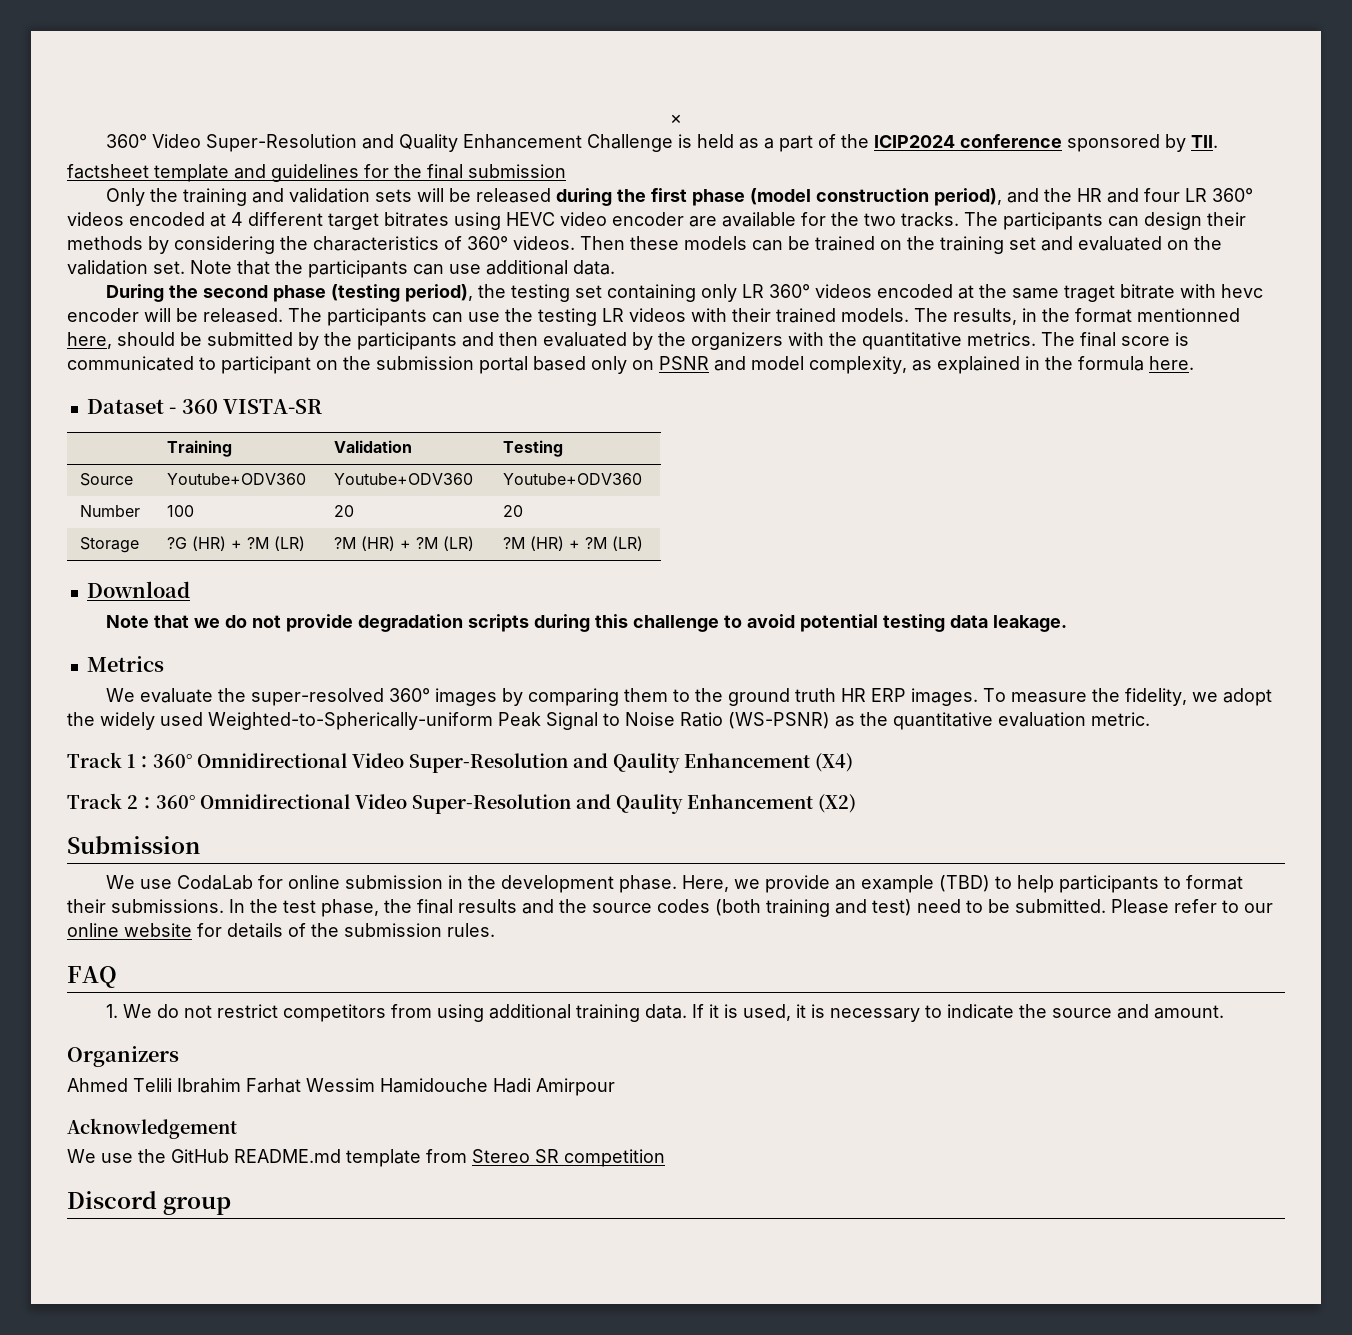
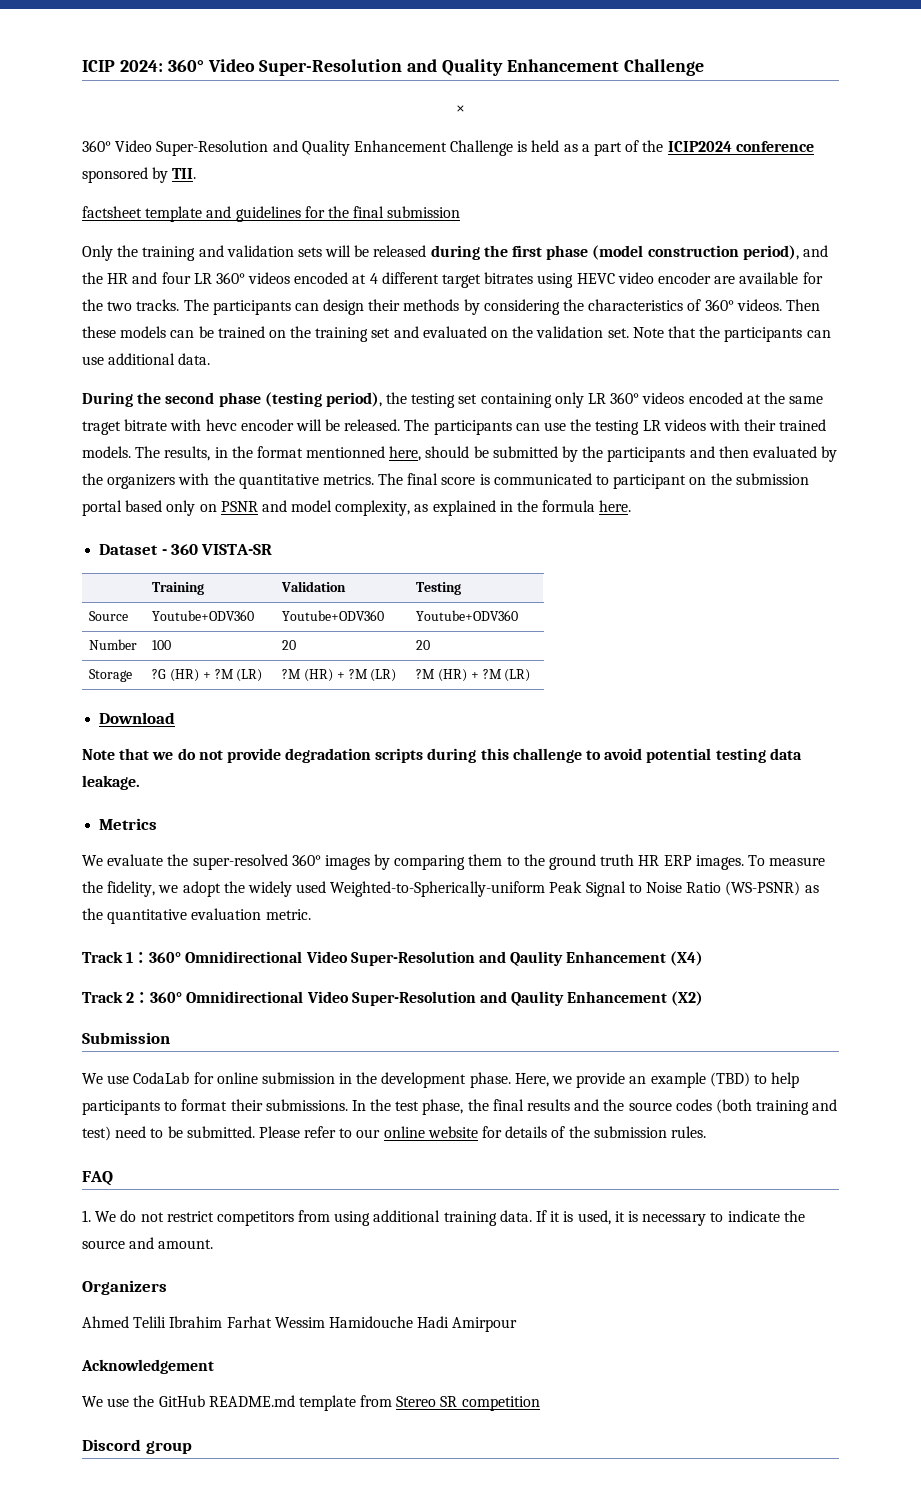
(670, 119) none -> [82,59,704,76] ICIP 2024: 360° Video Super-Resolution and Quality Enhancement Challenge //

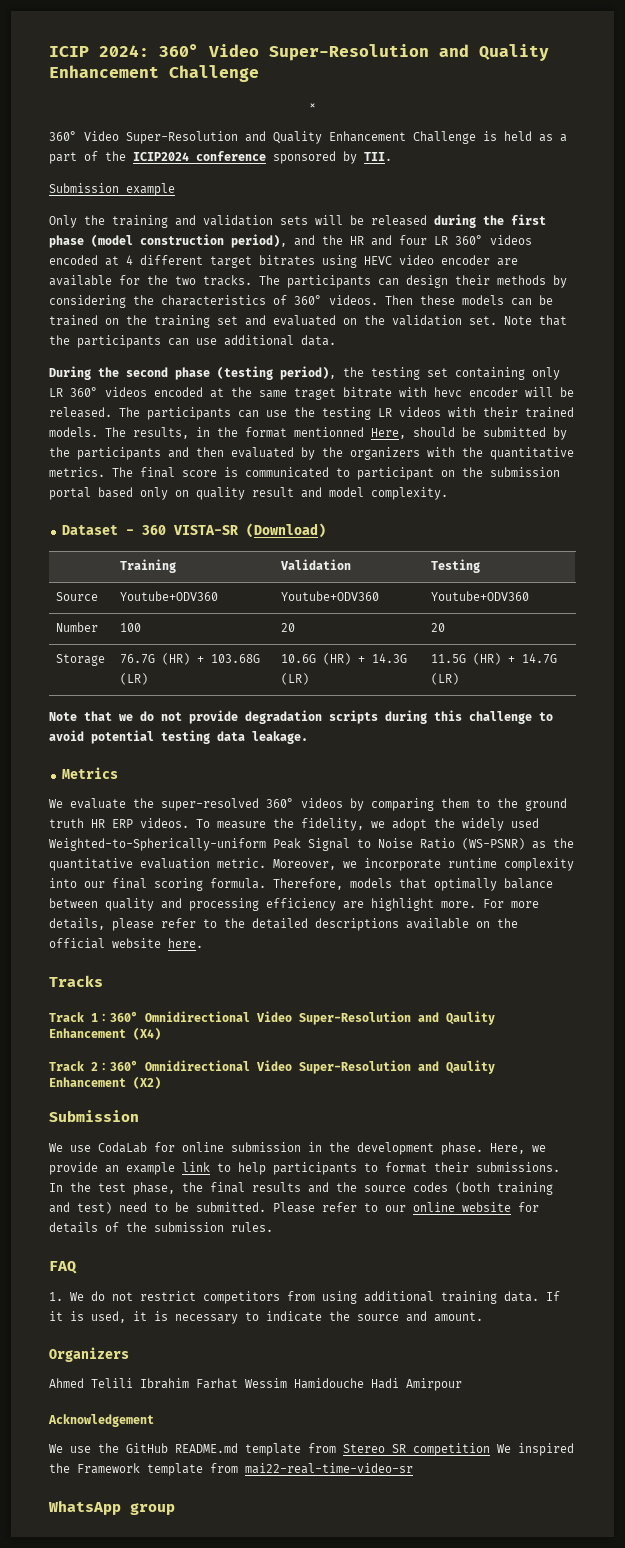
[82,206,461,222] factsheet template and guidelines for the final submission -> [49,183,175,196] Submission example
[389,446,422,461] here, -> [371,428,406,439] Here,
[220,500,632,516] PSNR and model complexity, as explained in the formula here. -> [196,487,448,500] quality result and model complexity.
(273, 549) none -> [245,523,326,538] (Download)
[152,669,263,682] [282,669,397,682] [416,669,531,682] [99,712,176,724] ?G (HR) + ?M (LR) | ?M (HR) + ?M (LR) | ?M (HR) + ?M (LR) // Download -> [120,653,261,665] [120,673,149,685] [281,653,408,665] [281,673,310,685] [431,653,558,665] [431,673,460,685] 76.7G (HR) + 103.68G (LR) | 10.6G (HR) + 14.3G (LR) | 11.5G (HR) + 14.7G (LR)
[324,855,370,870] images -> [301,798,343,808] videos
[695,855,744,870] images. -> [140,818,189,828] videos.
(311, 914) none -> [273,858,574,871] [49,878,553,891] [49,898,539,911] [49,918,518,931] [49,938,203,949] [49,975,103,987] Moreover, we incorporate runtime complexity into our final scoring formula. Therefore, models that optimally balance between quality and processing efficiency are highlight more. For more details, please refer to the detailed descriptions available on the official website here. // Tracks
[709,1072,750,1087] (TBD) -> [182,1162,210,1172] link
[82,1439,141,1451] // Discord -> [497,1443,574,1456] [49,1463,413,1476] [48,1500,121,1515] We inspired the Framework template from mai22-real-time-video-sr // WhatsApp

